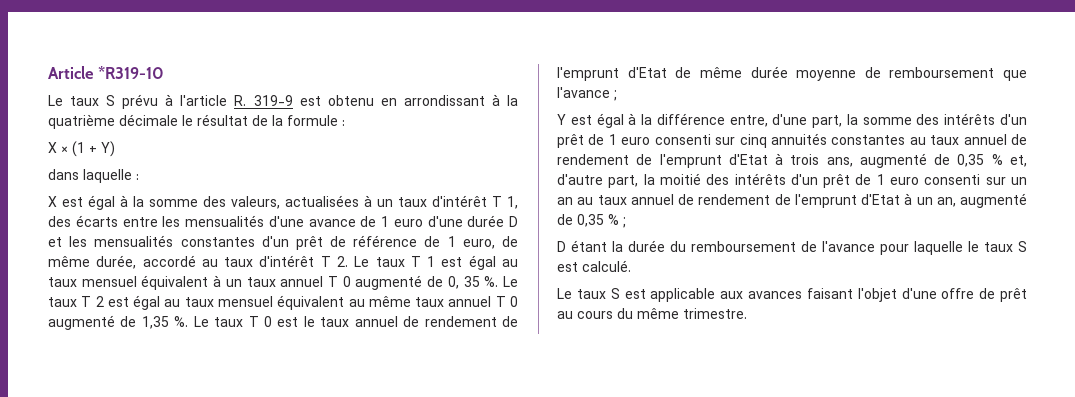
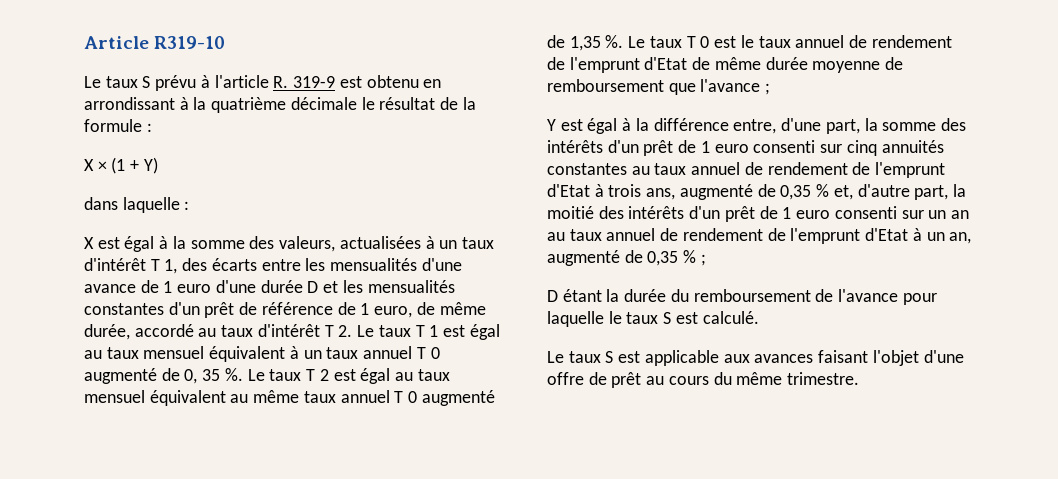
[98,66,165,79] *R319-10 -> [154,36,226,49] R319-10

